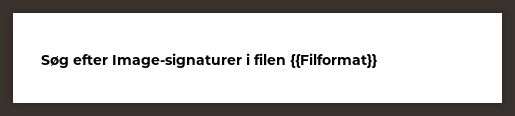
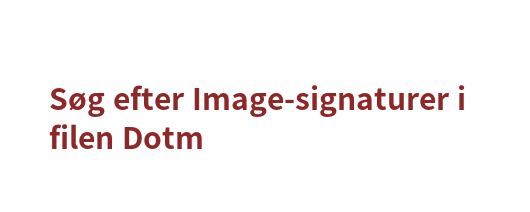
[290,53,377,68] {{Filformat}} -> [122,127,205,149] Dotm

